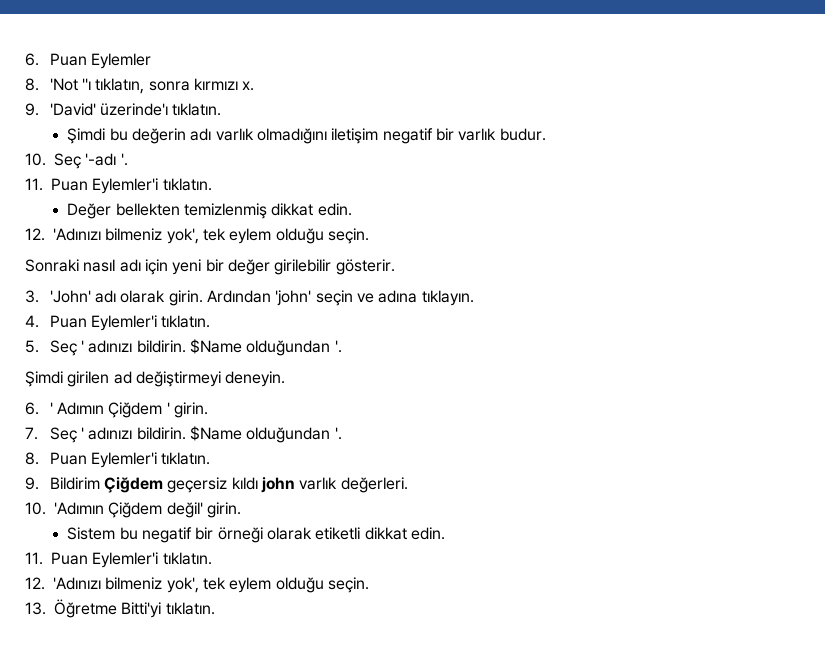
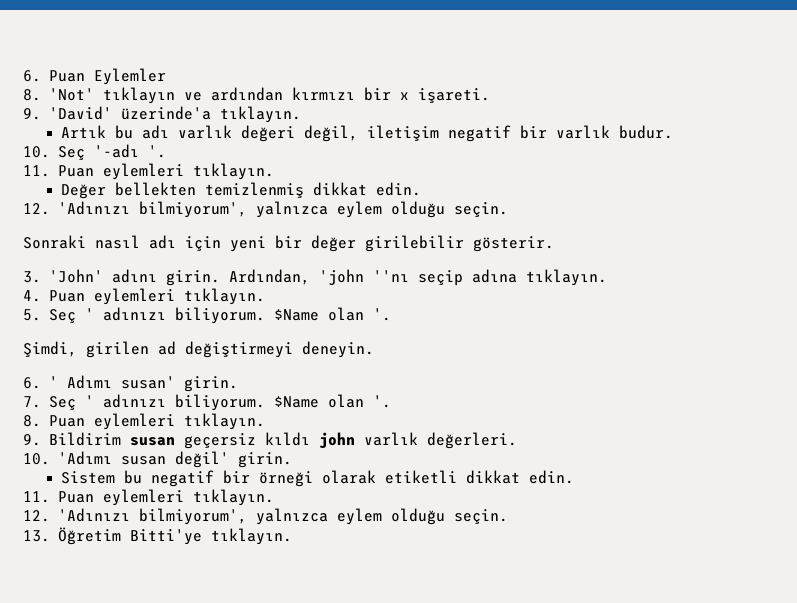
[49,78,255,94] [25,103,222,116] [67,128,328,144] 'Not ''ı tıklatın, sonra kırmızı x. // 9. 'David' üzerinde'ı tıklatın. // Şimdi bu değerin adı varlık olmadığını -> [48,87,490,104] [23,106,301,123] [61,125,359,142] 'Not' tıklayın ve ardından kırmızı bir x işareti. // 9. 'David' üzerinde'a tıklayın. // Artık bu adı varlık değeri değil,
[92,178,212,194] Eylemler'i tıklatın. -> [102,163,274,180] eylemleri tıklayın.
[105,228,226,244] bilmeniz yok', tek -> [138,201,328,218] bilmiyorum', yalnızca
[95,290,375,306] adı olarak girin. Ardından 'john' seçin ve -> [111,269,463,286] adını girin. Ardından, 'john ''nı seçip
[91,315,211,331] Eylemler'i tıklatın. -> [93,288,265,305] eylemleri tıklayın.
[136,339,342,356] [25,371,63,387] bildirin. $Name olduğundan '. // Şimdi -> [174,307,391,324] [23,341,77,358] biliyorum. $Name olan '. // Şimdi,
[57,402,170,418] Adımın Çiğdem ' -> [66,375,175,389] Adımı susan'
[136,426,331,443] bildirin. $Name olduğundan -> [174,394,364,411] biliyorum. $Name olan
[91,452,211,468] Eylemler'i tıklatın. -> [93,413,265,430] eylemleri tıklayın.
[104,477,164,493] Çiğdem -> [129,437,175,446] susan
[54,502,163,518] 'Adımın Çiğdem -> [57,451,166,465] 'Adımı susan
[92,552,212,568] [25,577,226,593] Eylemler'i tıklatın. // 12. 'Adınızı bilmeniz yok', tek -> [102,489,274,506] [23,508,328,525] eylemleri tıklayın. // 12. 'Adınızı bilmiyorum', yalnızca
[54,599,215,618] Öğretme Bitti'yi tıklatın. -> [57,527,292,545] Öğretim Bitti'ye tıklayın.

